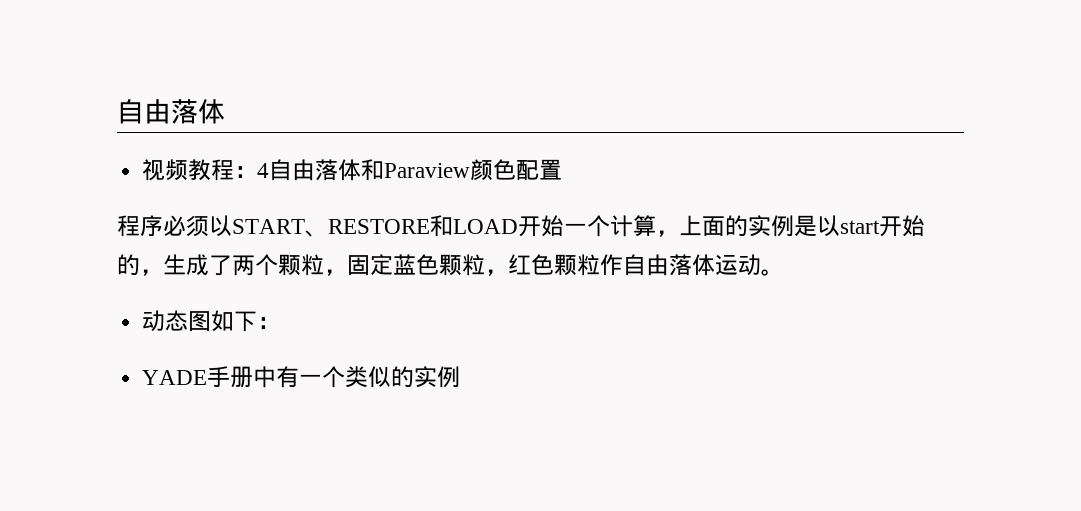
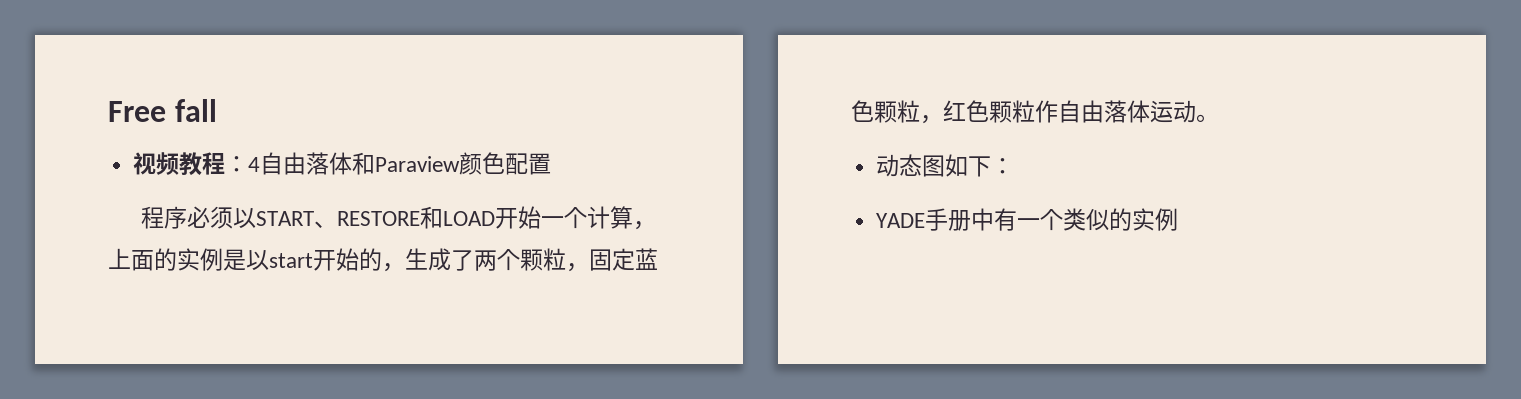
[117,99,225,124] 自由落体 -> [108,99,217,122] Free fall

